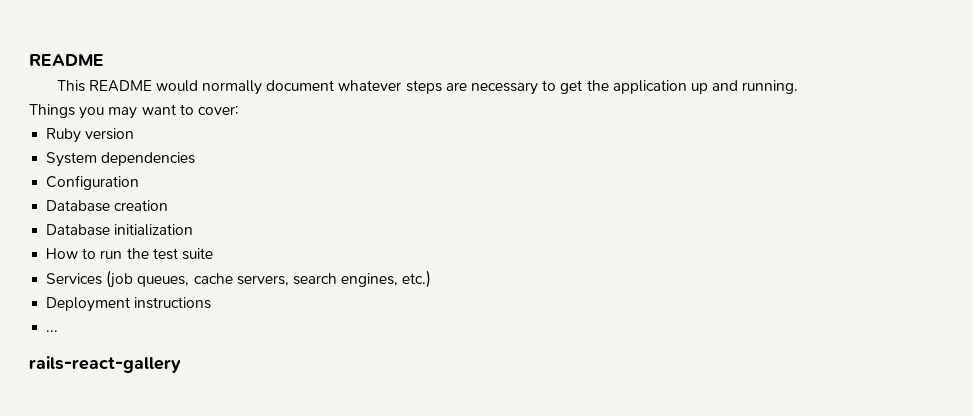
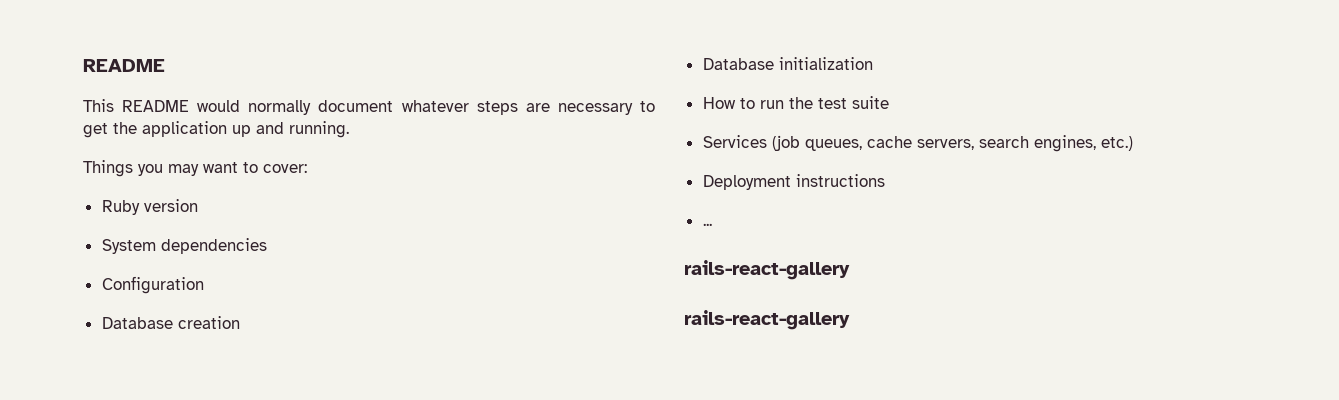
(181, 364) none -> [684,310,850,330] // rails-react-gallery

